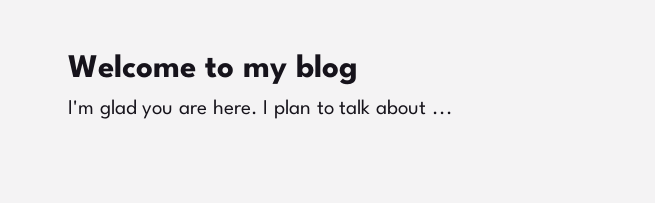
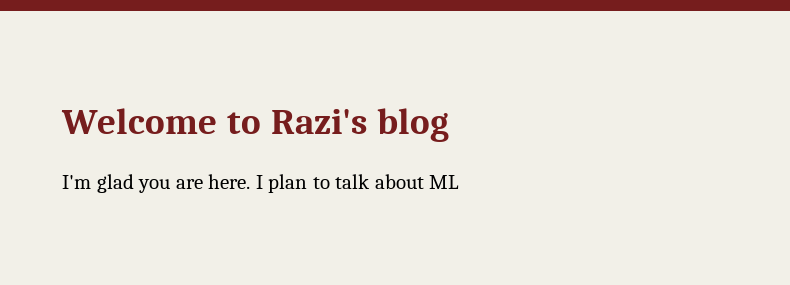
[243,63,287,84] my -> [270,109,367,134] Razi's
[431,111,453,115] ... -> [429,175,460,189] ML

